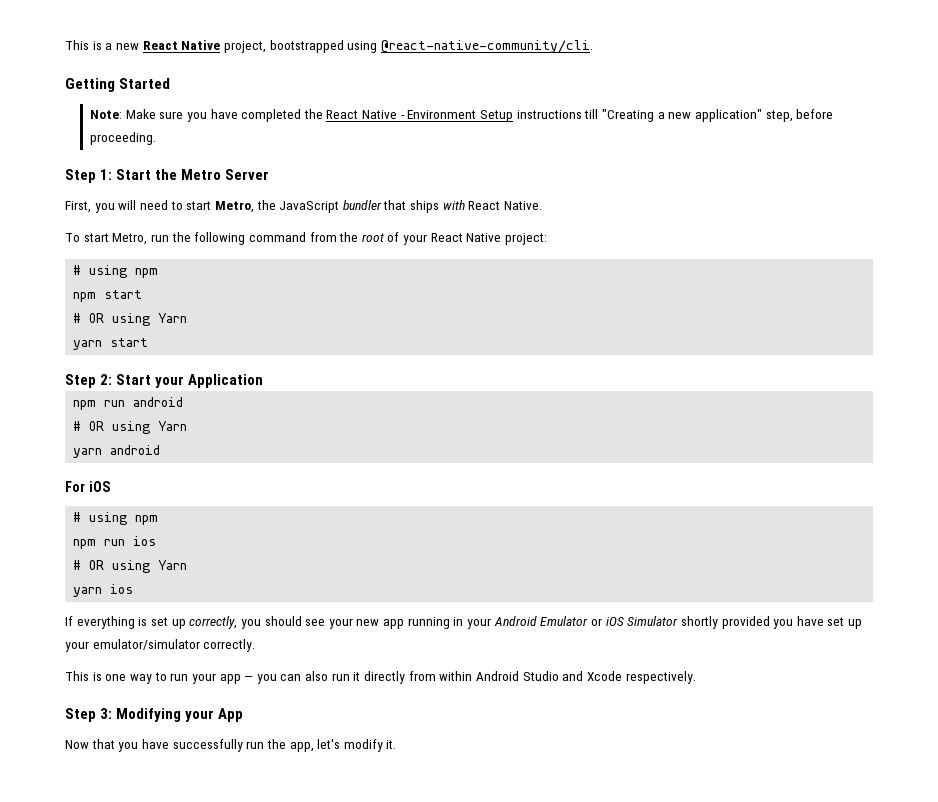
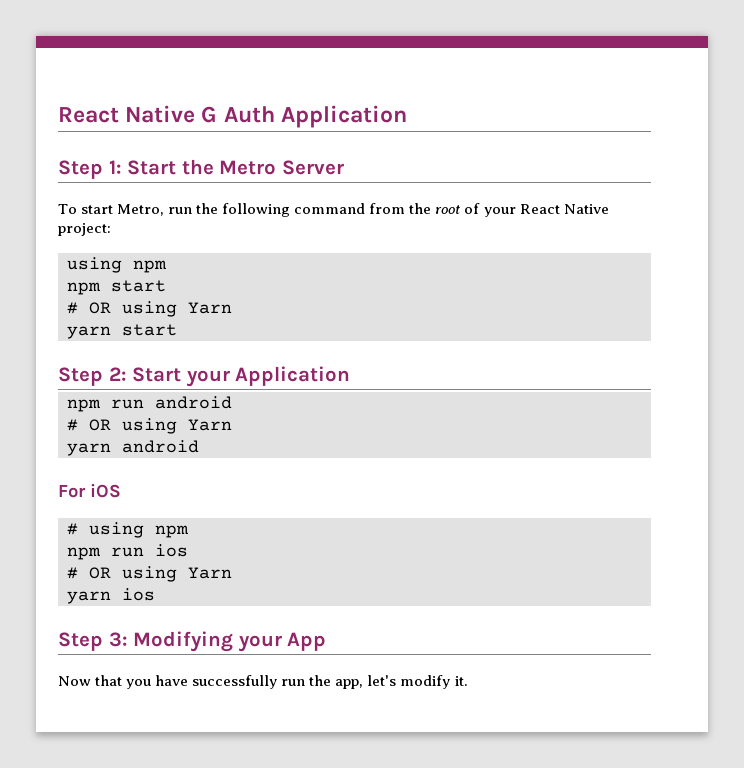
[65,40,593,53] [65,78,171,92] [89,109,834,122] [89,132,156,145] This is a new React Native project, bootstrapped using @react-native-community/cli. // Getting Started // Note: Make sure you have completed the React Native - Environment Setup instructions till "Creating a new application" step, before proceeding. -> [58,105,407,128] React Native G Auth Application
[65,200,543,213] // First, you will need to start Metro, the JavaScript bundler that ships with React Native. -> (344, 167) none
[73,265,82,275] # -> (111, 229) none
[65,616,863,629] [65,639,256,652] [65,671,696,684] // If everything is set up correctly, you should see your new app running in your Android Emulator or iOS Simulator shortly provided you have set up your emulator/simulator correctly. // This is one way to run your app — you can also run it directly from within Android Studio and Xcode respectively. -> (155, 594) none

